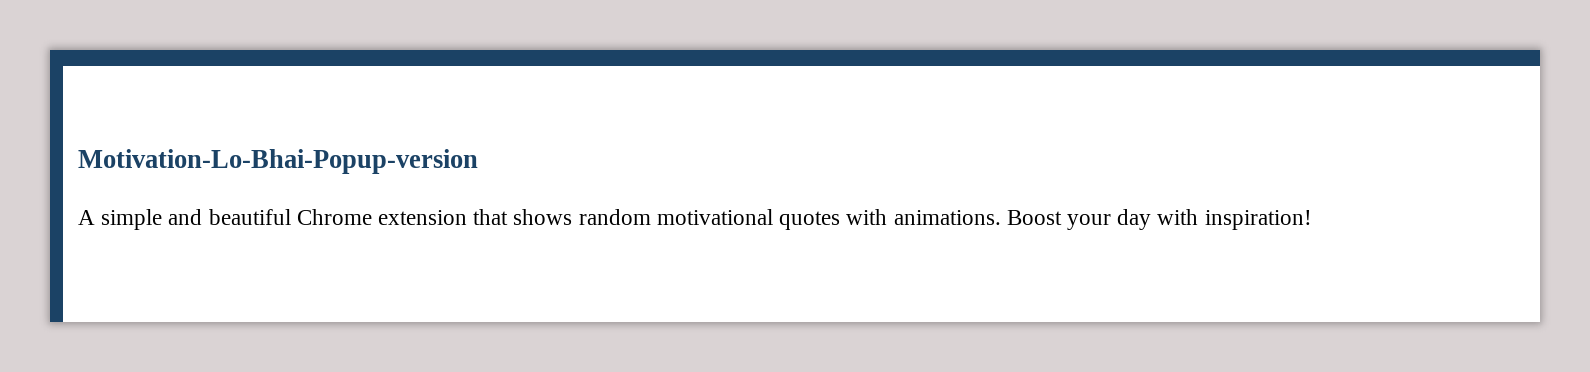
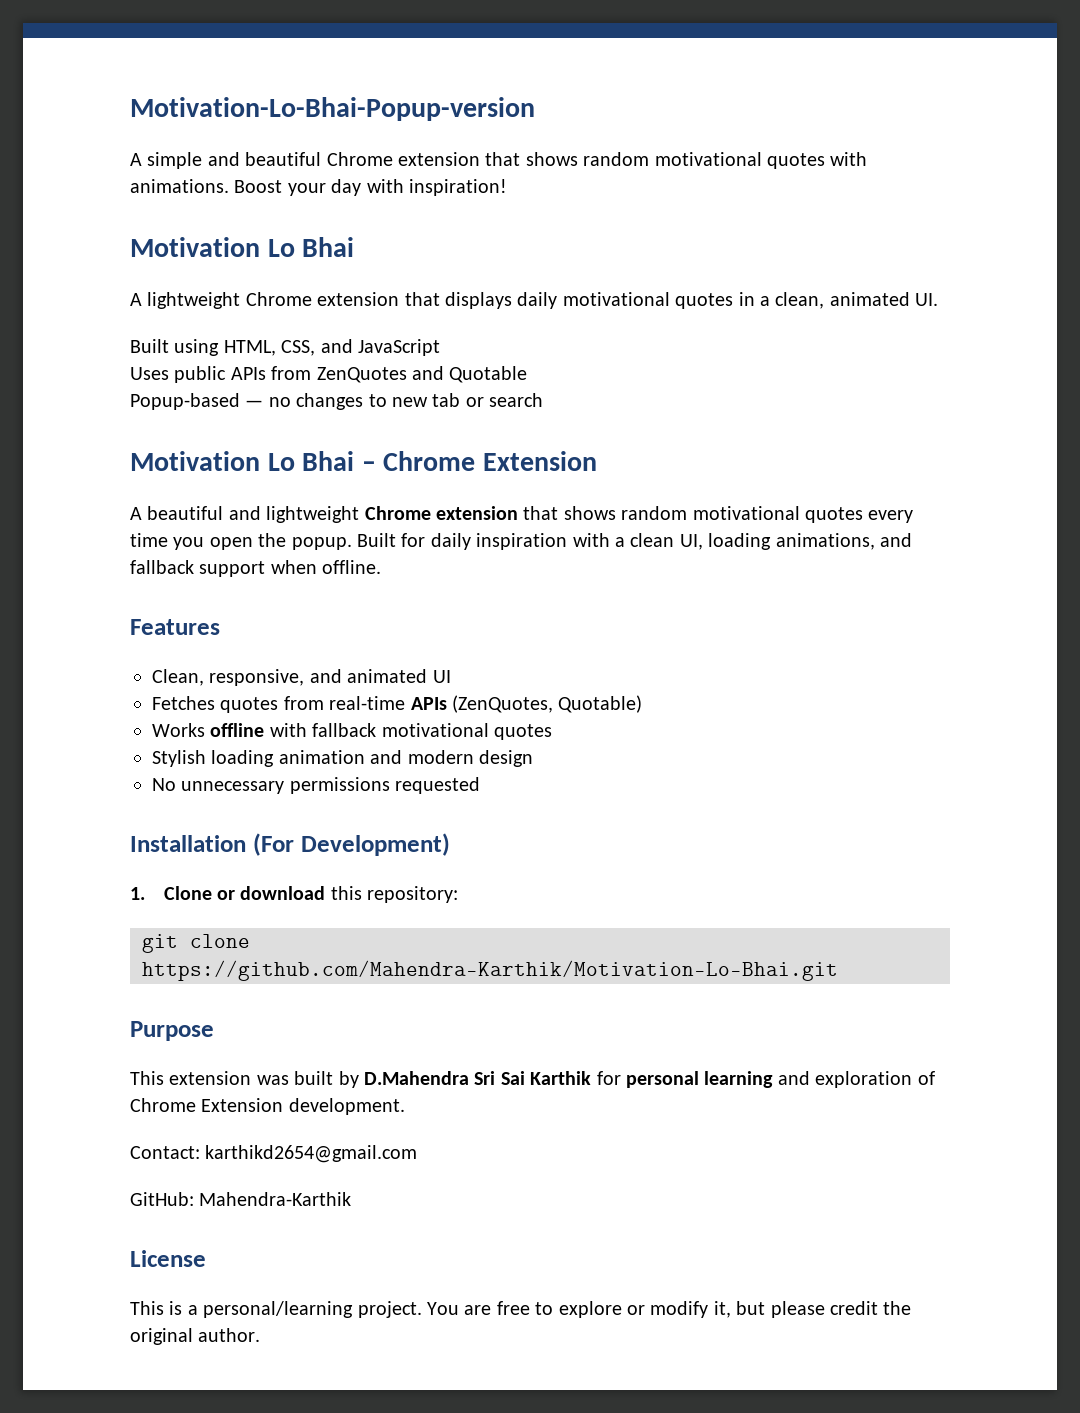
(1312, 220) none -> [130,237,355,257] [130,292,939,309] [130,339,440,356] [130,366,528,383] [130,393,544,410] [130,451,597,471] [130,506,914,523] [130,533,912,550] [130,560,382,577] [130,619,220,635] [152,669,451,686] [152,695,643,713] [152,723,552,740] [152,750,533,767] [152,777,481,794] [130,833,450,856] [130,886,459,903] [142,934,250,953] [142,960,838,981] [130,1021,214,1041] [130,1071,935,1088] [130,1098,405,1115] [130,1145,418,1163] [130,1192,352,1206] [130,1250,206,1267] [130,1301,912,1318] [130,1328,261,1345] // Motivation Lo Bhai // A lightweight Chrome extension that displays daily motivational quotes in a clean, animated UI. // Built using HTML, CSS, and JavaScript // Uses public APIs from ZenQuotes and Quotable // Popup-based — no changes to new tab or search // Motivation Lo Bhai – Chrome Extension // A beautiful and lightweight Chrome extension that shows random motivational quotes every time you open the popup. Built for daily inspiration with a clean UI, loading animations, and fallback support when offline. // Features // Clean, responsive, and animated UI // Fetches quotes from real-time APIs (ZenQuotes, Quotable) // Works offline with fallback motivational quotes // Stylish loading animation and modern design // No unnecessary permissions requested // Installation (For Development) // 1. Clone or download this repository: // git clone https://github.com/Mahendra-Karthik/Motivation-Lo-Bhai.git // Purpose // This extension was built by D.Mahendra Sri Sai Karthik for personal learning and exploration of Chrome Extension development. // Contact: karthikd2654@gmail.com // GitHub: Mahendra-Karthik // License // This is a personal/learning project. You are free to explore or modify it, but please credit the original author.

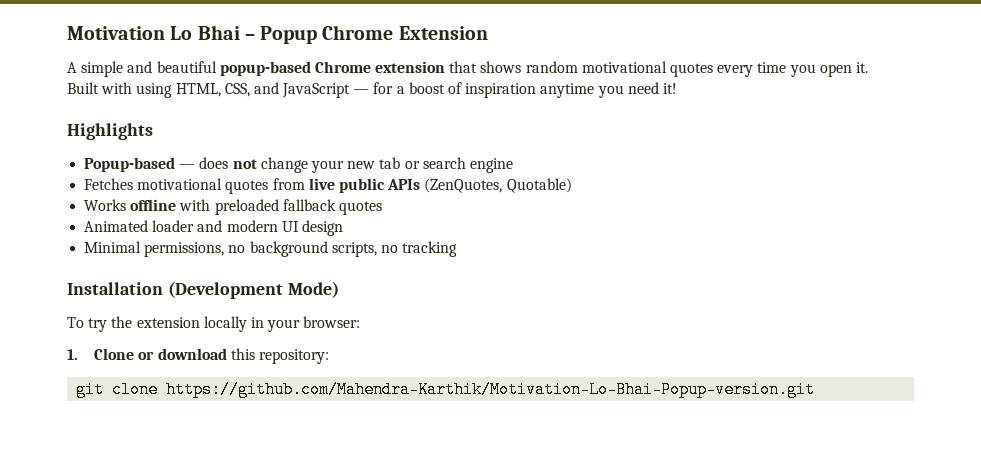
[130,97,535,121] [130,152,868,169] [130,179,507,196] [130,237,355,257] [130,292,939,309] [130,339,440,356] [130,366,528,383] [130,393,544,410] [130,451,597,471] [130,506,360,523] Motivation-Lo-Bhai-Popup-version // A simple and beautiful Chrome extension that shows random motivational quotes with animations. Boost your day with inspiration! // Motivation Lo Bhai // A lightweight Chrome extension that displays daily motivational quotes in a clean, animated UI. // Built using HTML, CSS, and JavaScript // Uses public APIs from ZenQuotes and Quotable // Popup-based — no changes to new tab or search // Motivation Lo Bhai – Chrome Extension // A beautiful and lightweight -> [67,25,488,44] [67,61,311,77] Motivation Lo Bhai – Popup Chrome Extension // A simple and beautiful popup-based
[258,533,912,550] [130,560,382,577] [130,619,220,635] [152,669,451,686] the popup. Built for daily inspiration with a clean UI, loading animations, and fallback support when offline. // Features // Clean, responsive, and animated UI -> [855,62,868,73] [67,82,677,98] [67,123,153,140] [84,157,513,173] it. // Built with using HTML, CSS, and JavaScript — for a boost of inspiration anytime you need it! // Highlights // Popup-based — does not change your new tab or search engine
(215, 703) none -> [137,178,223,190] motivational
[329,696,406,710] real-time -> [308,178,385,193] live public
[312,723,489,737] fallback motivational -> [214,199,336,215] preloaded fallback
[152,750,365,767] Stylish loading animation -> [84,220,195,232] Animated loader
(474, 757) none -> [281,221,299,232] UI
[152,777,481,794] [130,833,450,856] No unnecessary permissions requested // Installation (For Development) -> [84,241,458,257] [67,281,339,299] [67,316,361,332] Minimal permissions, no background scripts, no tracking // Installation (Development Mode) // To try the extension locally in your browser:
[142,960,838,981] [130,1021,214,1041] [130,1071,935,1088] [130,1098,405,1115] [130,1145,418,1163] [130,1192,352,1206] [130,1250,206,1267] [130,1301,912,1318] [130,1328,261,1345] https://github.com/Mahendra-Karthik/Motivation-Lo-Bhai.git // Purpose // This extension was built by D.Mahendra Sri Sai Karthik for personal learning and exploration of Chrome Extension development. // Contact: karthikd2654@gmail.com // GitHub: Mahendra-Karthik // License // This is a personal/learning project. You are free to explore or modify it, but please credit the original author. -> [166,381,816,398] https://github.com/Mahendra-Karthik/Motivation-Lo-Bhai-Popup-version.git

